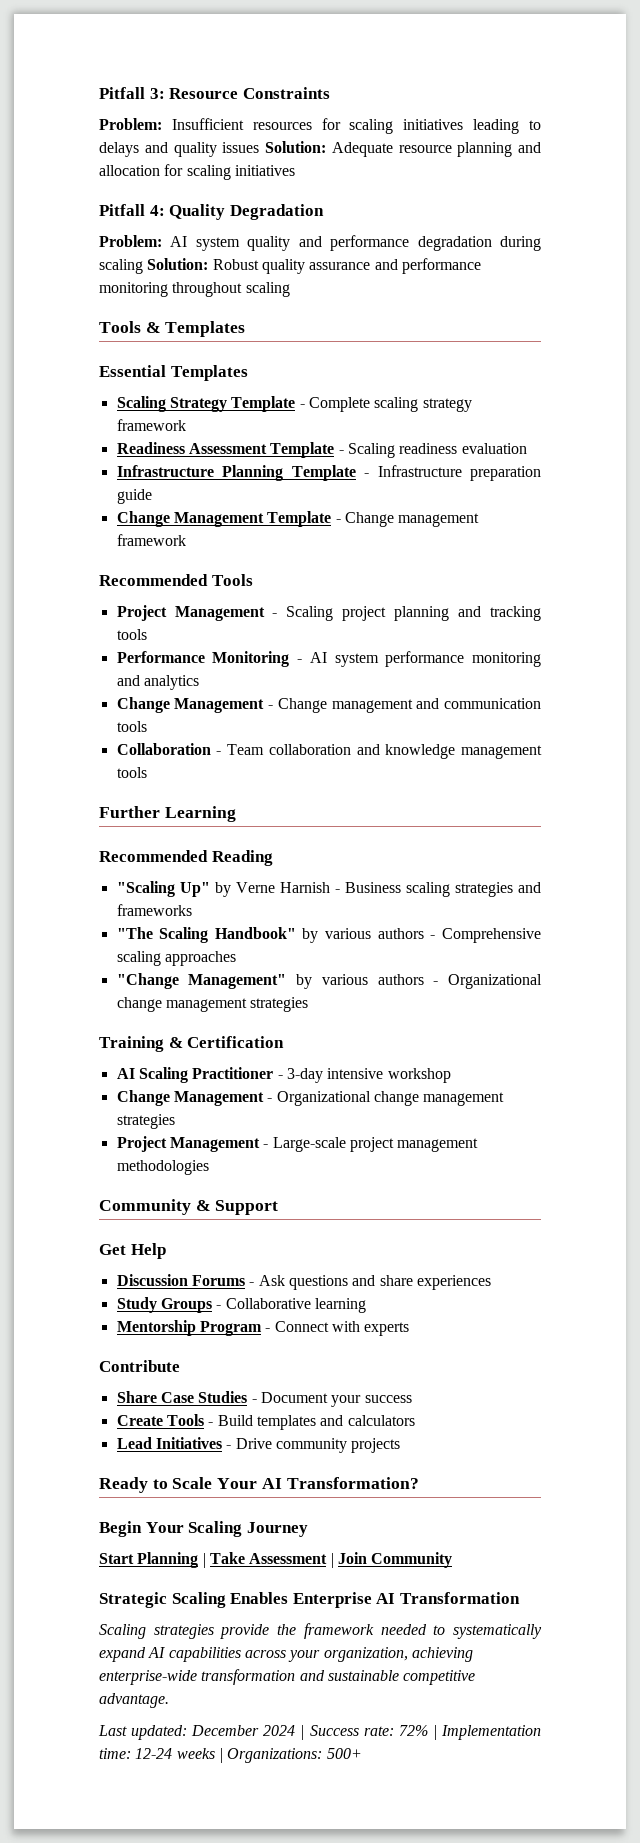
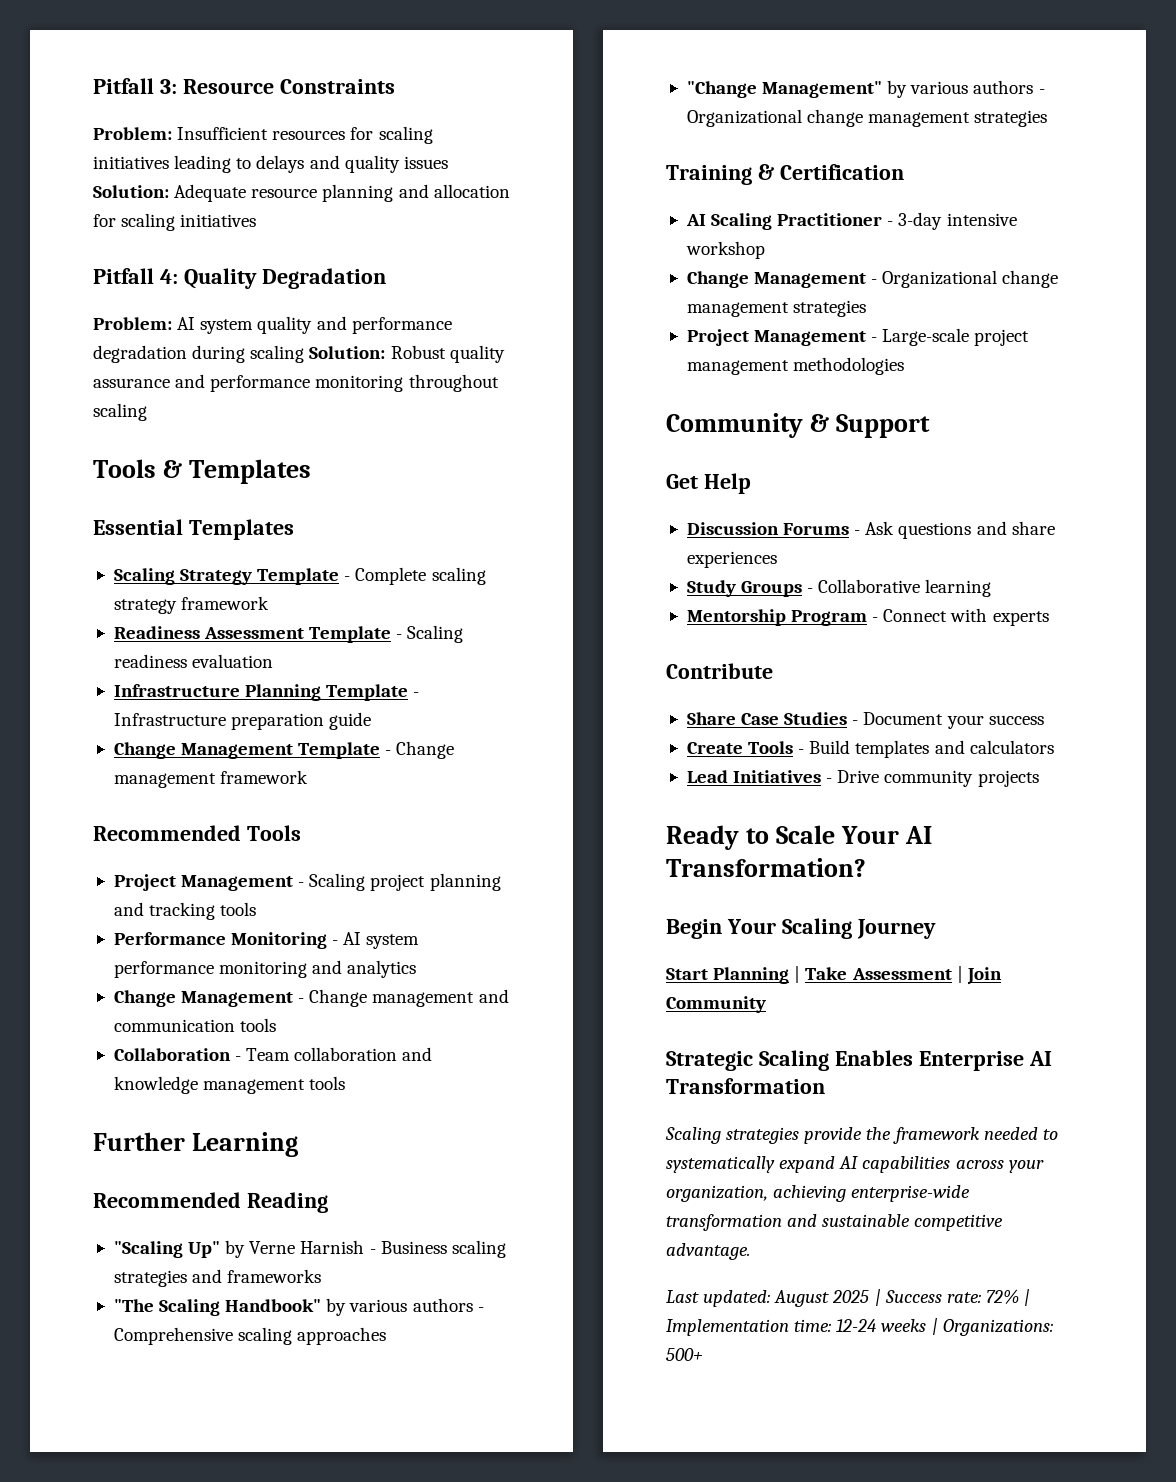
[191,1725,296,1736] December 2024 -> [774,1290,870,1307] August 2025

